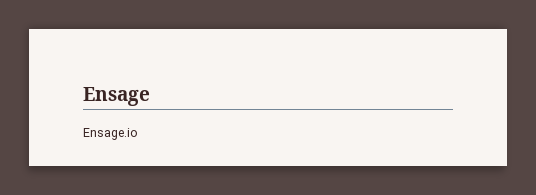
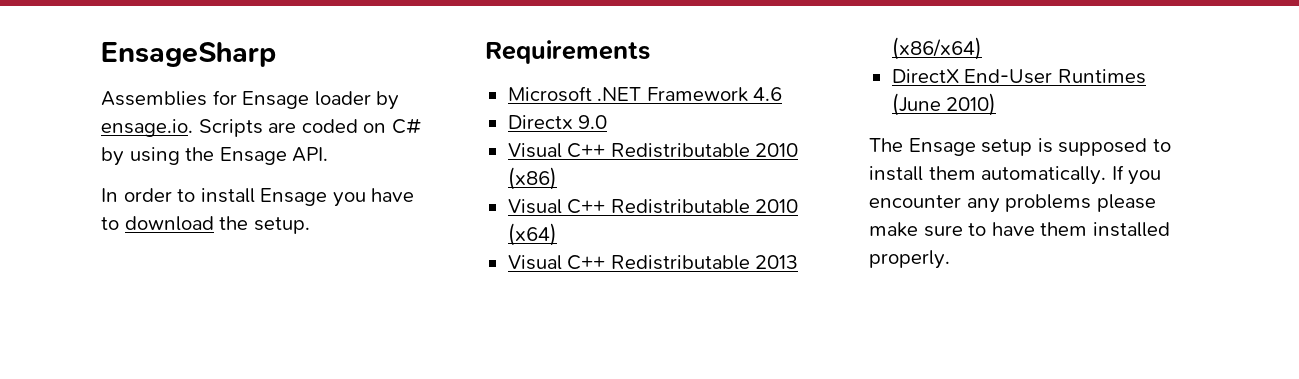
[83,87,150,106] [83,128,138,140] Ensage // Ensage.io -> [101,42,276,67] [101,90,400,110] [101,118,421,137] [101,147,329,166] [101,188,415,207] [101,216,310,234] [485,40,650,64] [507,86,783,102] [507,115,608,129] [507,143,799,158] [507,167,557,190] [507,199,799,214] [507,223,557,246] [507,255,799,270] [891,37,982,60] [891,69,1146,84] [891,93,997,116] [869,138,1171,156] [869,165,1162,185] [869,194,1156,213] [869,222,1170,237] [869,250,950,269] EnsageSharp // Assemblies for Ensage loader by ensage.io. Scripts are coded on C# by using the Ensage API. // In order to install Ensage you have to download the setup. // Requirements // Microsoft .NET Framework 4.6 // Directx 9.0 // Visual C++ Redistributable 2010 (x86) // Visual C++ Redistributable 2010 (x64) // Visual C++ Redistributable 2013 (x86/x64) // DirectX End-User Runtimes (June 2010) // The Ensage setup is supposed to install them automatically. If you encounter any problems please make sure to have them installed properly.

